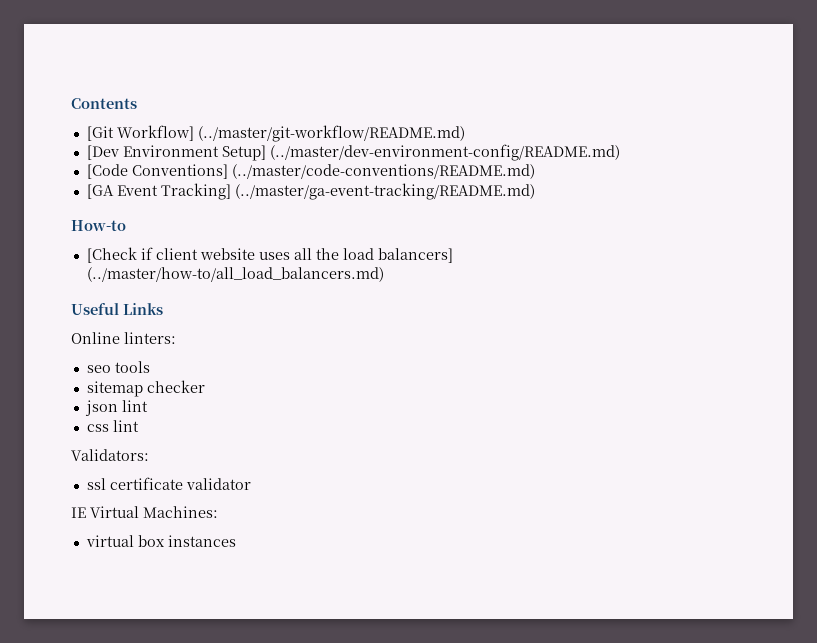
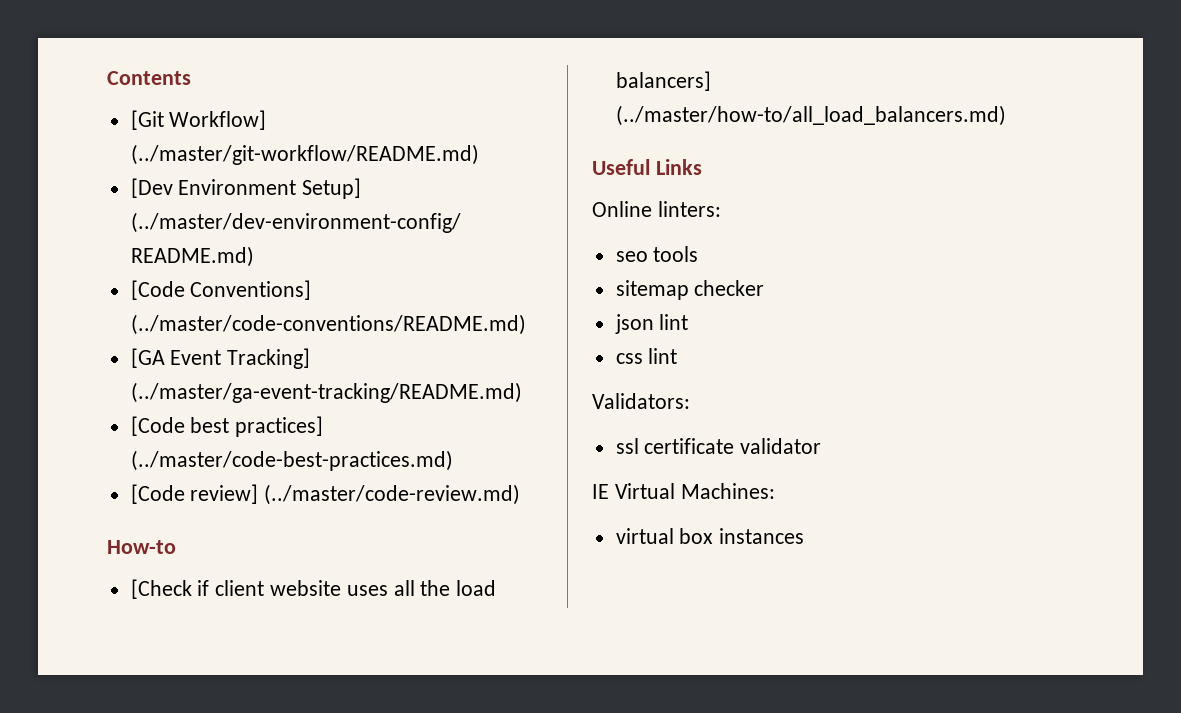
(535, 191) none -> [130,416,324,437] [130,450,453,471] [130,484,521,505] // [Code best practices] (../master/code-best-practices.md) // [Code review] (../master/code-review.md)

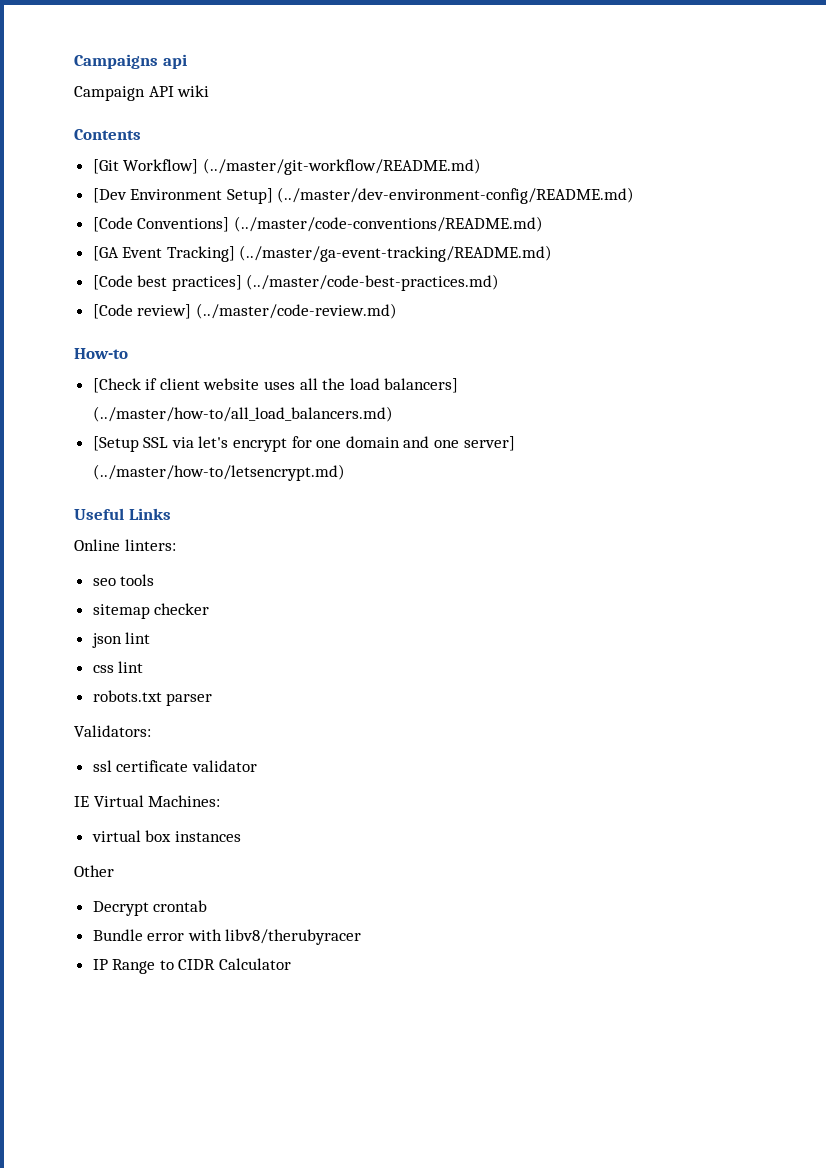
(107, 78) none -> [74,54,187,69] [74,85,210,101] Campaigns api // Campaign API wiki //
(1006, 115) none -> [92,436,515,452] [92,464,345,481] // [Setup SSL via let's encrypt for one domain and one server] (../master/how-to/letsencrypt.md)
(678, 356) none -> [92,690,213,706] // robots.txt parser
(805, 536) none -> [74,865,114,877] [92,900,208,916] [92,929,362,945] [92,958,292,974] // Other // Decrypt crontab // Bundle error with libv8/therubyracer // IP Range to CIDR Calculator

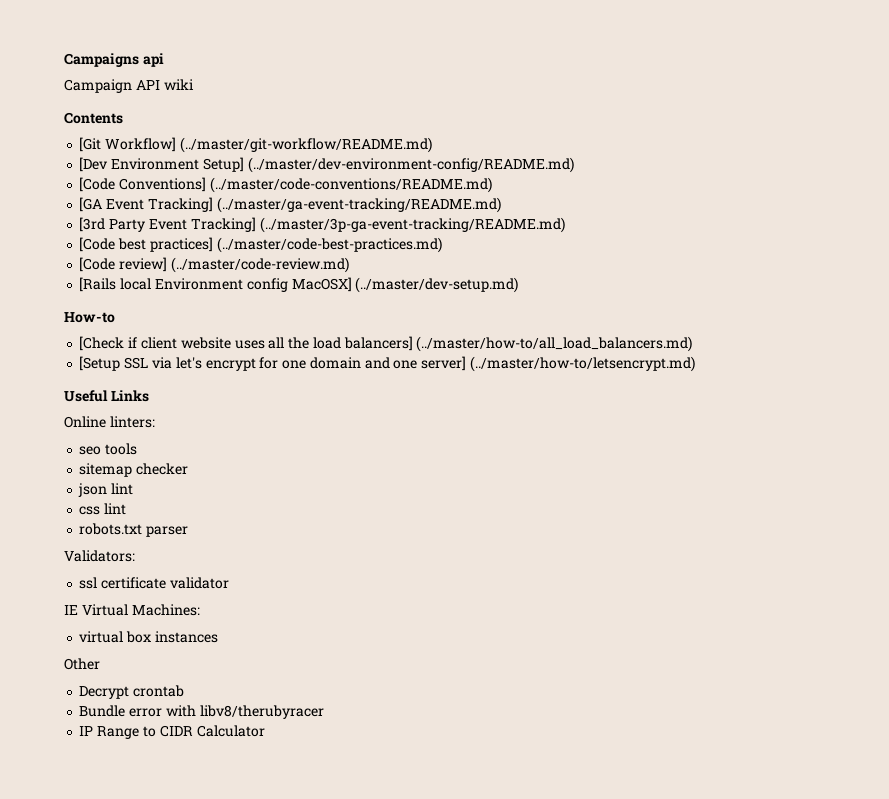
(553, 253) none -> [79,217,565,233] // [3rd Party Event Tracking] (../master/3p-ga-event-tracking/README.md)
(397, 311) none -> [79,277,519,293] // [Rails local Environment config MacOSX] (../master/dev-setup.md)

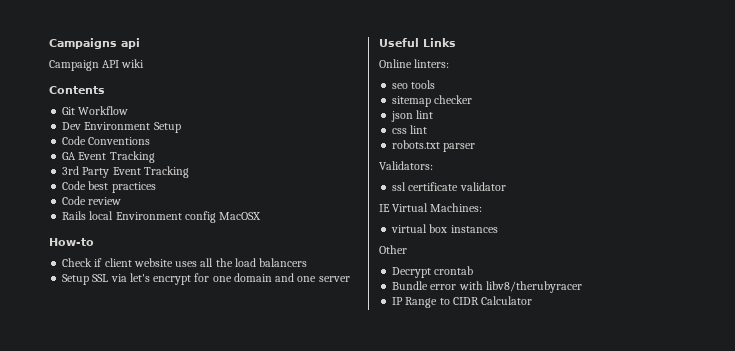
[79,137,432,153] [79,157,574,173] [79,177,492,193] [79,197,501,213] [79,217,565,233] [79,237,442,253] [79,257,349,273] [79,277,117,292] [Git Workflow] (../master/git-workflow/README.md) // [Dev Environment Setup] (../master/dev-environment-config/README.md) // [Code Conventions] (../master/code-conventions/README.md) // [GA Event Tracking] (../master/ga-event-tracking/README.md) // [3rd Party Event Tracking] (../master/3p-ga-event-tracking/README.md) // [Code best practices] (../master/code-best-practices.md) // [Code review] (../master/code-review.md) // [Rails -> [62,106,129,115] [62,122,181,133] [62,136,151,145] [62,151,155,163] [62,166,189,178] [62,181,156,193] [62,196,122,205] [62,211,87,220] Git Workflow // Dev Environment Setup // Code Conventions // GA Event Tracking // 3rd Party Event Tracking // Code best practices // Code review // Rails
[291,277,519,293] MacOSX] (../master/dev-setup.md) -> [219,212,262,220] MacOSX
[79,336,125,351] [Check -> [62,258,93,267] Check
[343,336,693,352] [79,356,121,371] balancers] (../master/how-to/all_load_balancers.md) // [Setup -> [259,258,308,267] [62,274,90,285] balancers // Setup
[421,356,695,372] server] (../master/how-to/letsencrypt.md) -> [318,276,350,282] server

